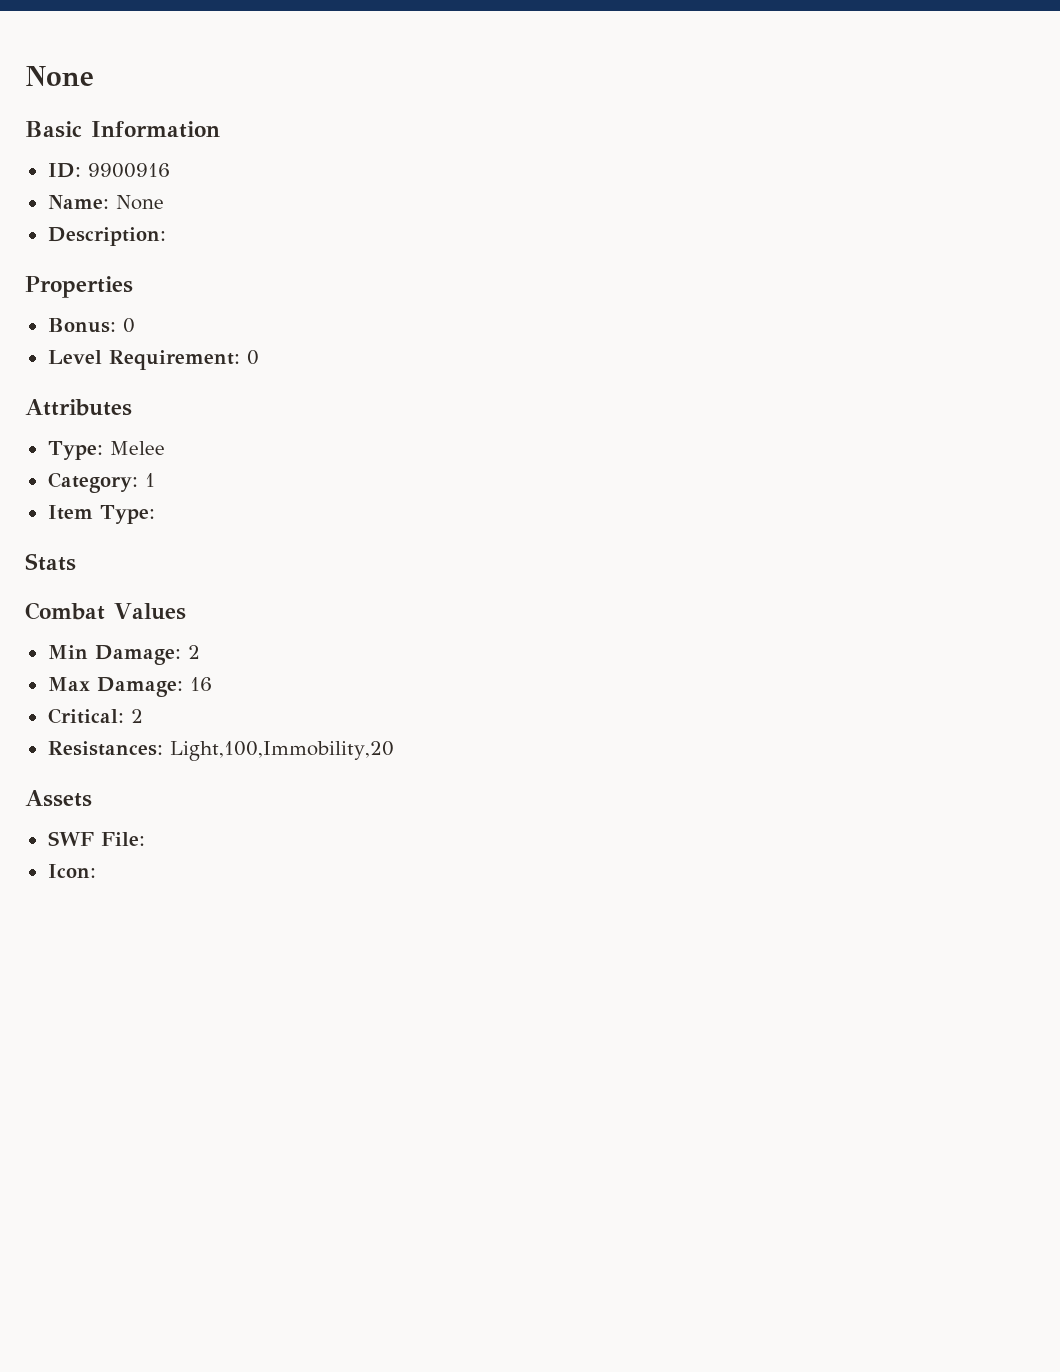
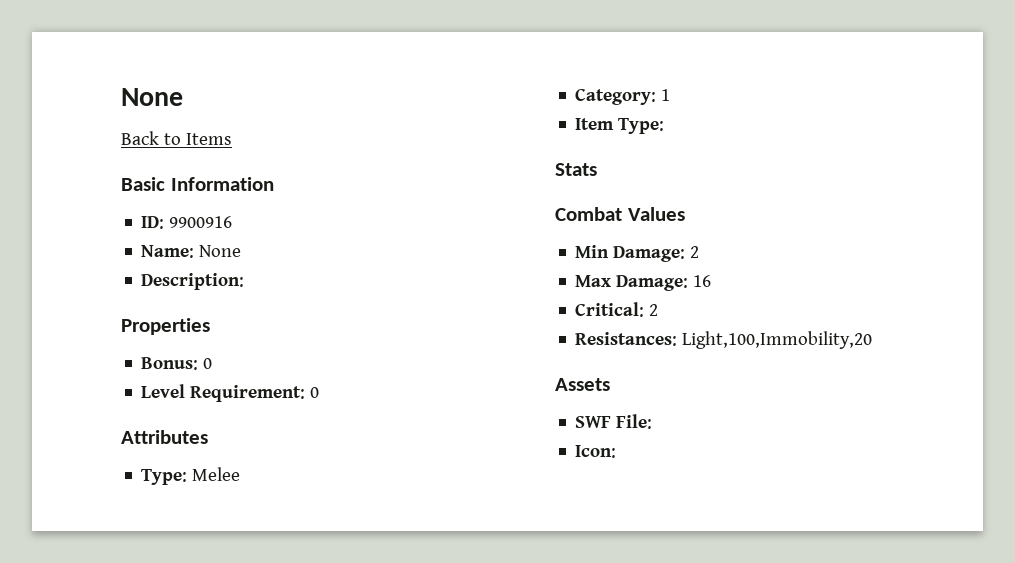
[25,66,94,86] None -> [121,88,183,106] [121,131,232,145] None // Back to Items

